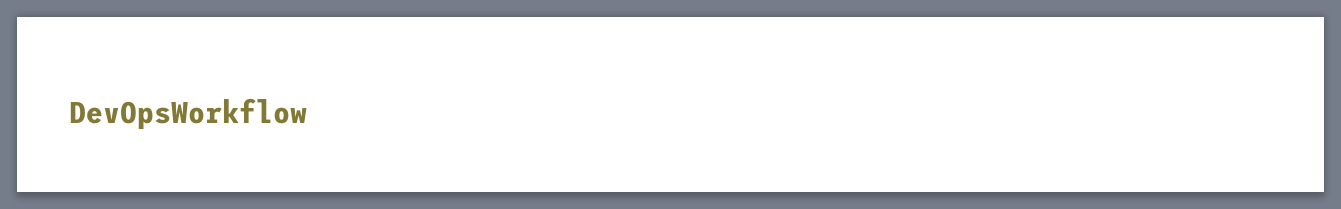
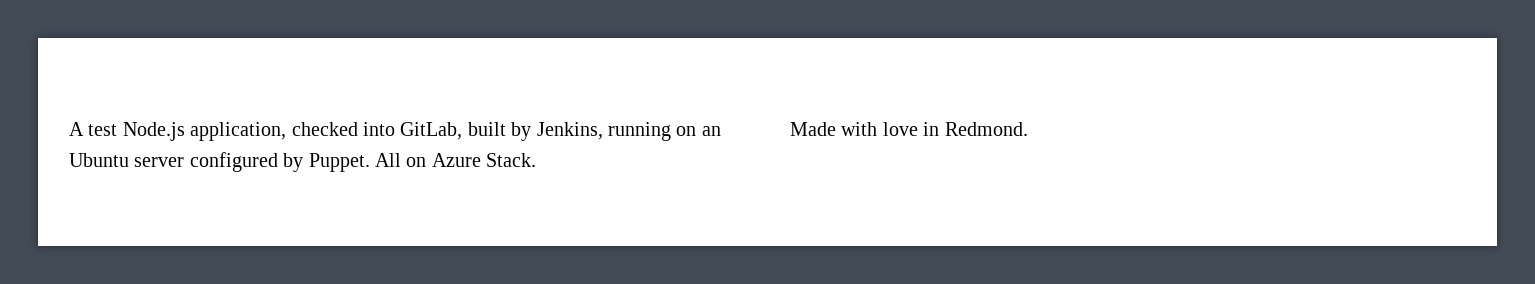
[69,98,307,129] DevOpsWorkflow -> [69,122,721,141] [69,152,537,172] [790,122,1028,136] A test Node.js application, checked into GitLab, built by Jenkins, running on an Ubuntu server configured by Puppet. All on Azure Stack. // Made with love in Redmond.

